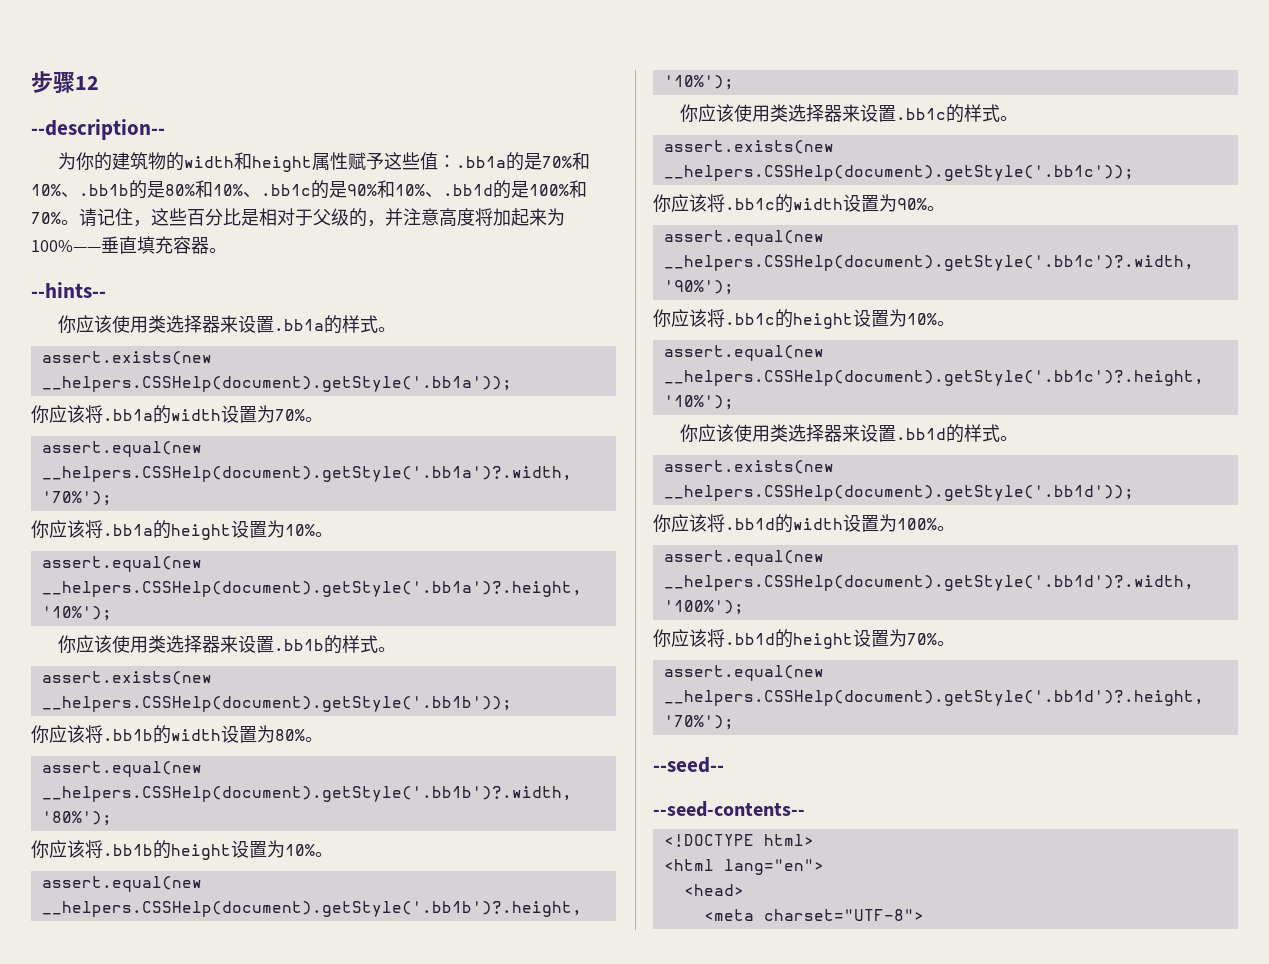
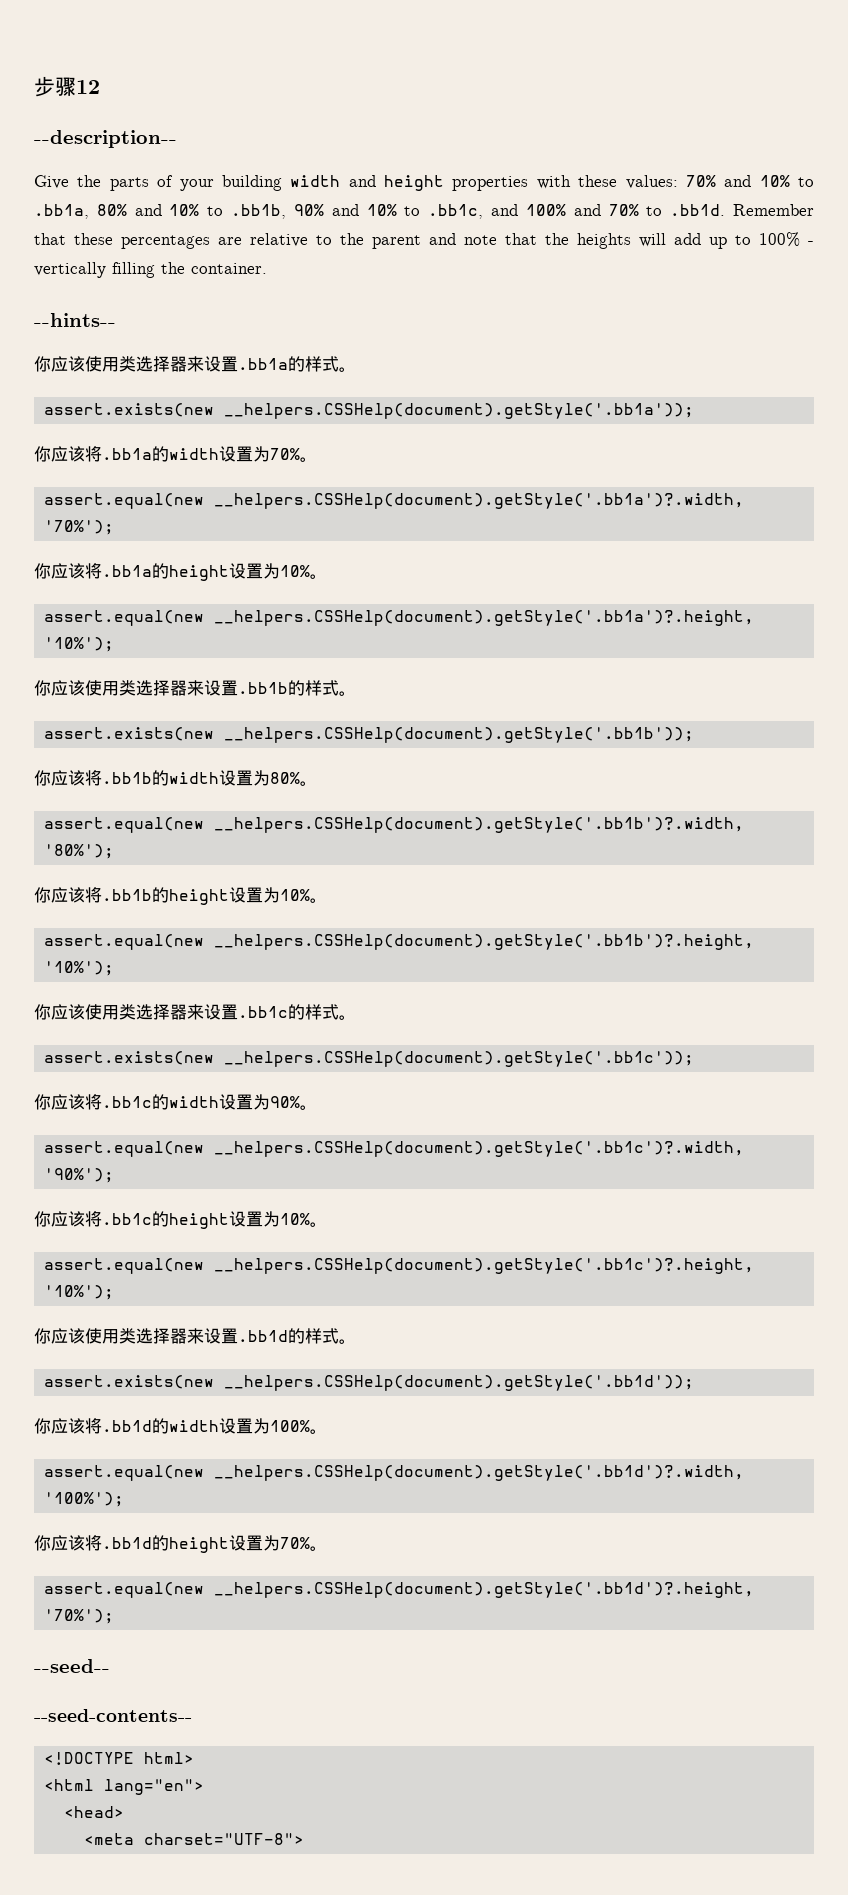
[57,152,590,172] [31,180,587,199] [31,208,565,227] [31,236,227,254] 为你的建筑物的width和height属性赋予这些值：.bb1a的是70%和10%、.bb1b的是80%和10%、.bb1c的是90%和10%、.bb1d的是100%和70%。请记住，这些百分比是相对于父级的，并注意高度将加起来为100%——垂直填充容器。 -> [34,175,814,191] [34,204,815,219] [34,232,814,249] [34,262,267,278] Give the parts of your building width and height properties with these values: 70% and 10% to .bb1a, 80% and 10% to .bb1b, 90% and 10% to .bb1c, and 100% and 70% to .bb1d. Remember that these percentages are relative to the parent and note that the heights will add up to 100% - vertically filling the container.

